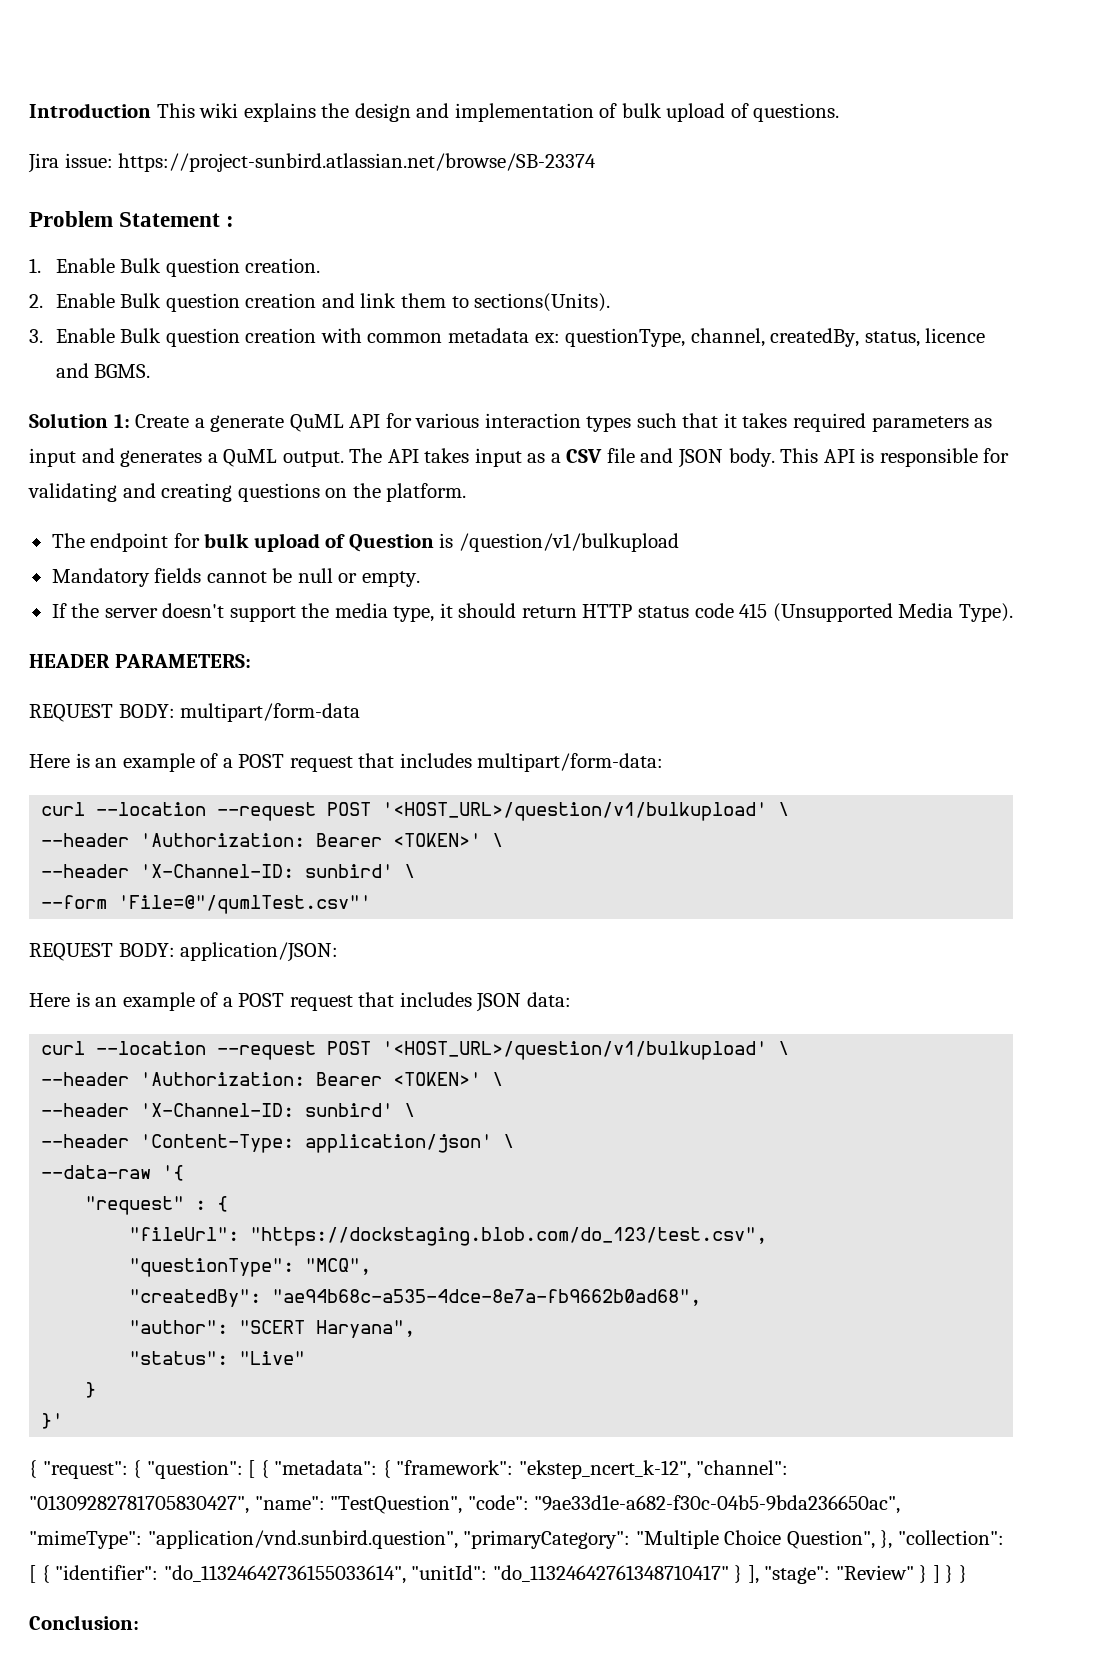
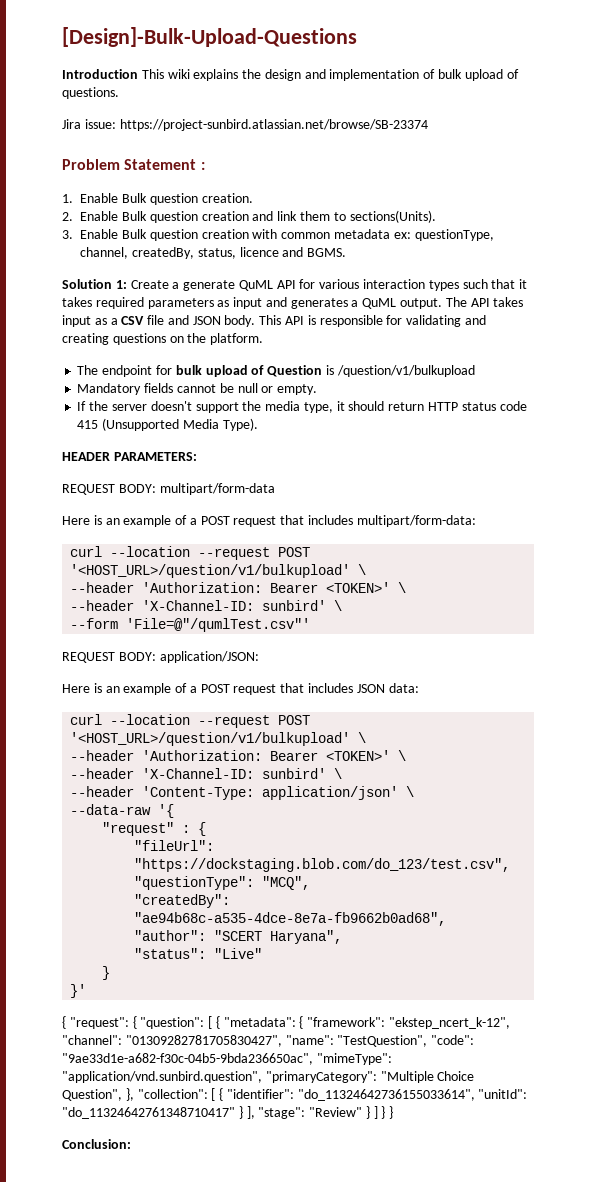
(29, 110) none -> [62,27,357,47] [Design]-Bulk-Upload-Questions //

